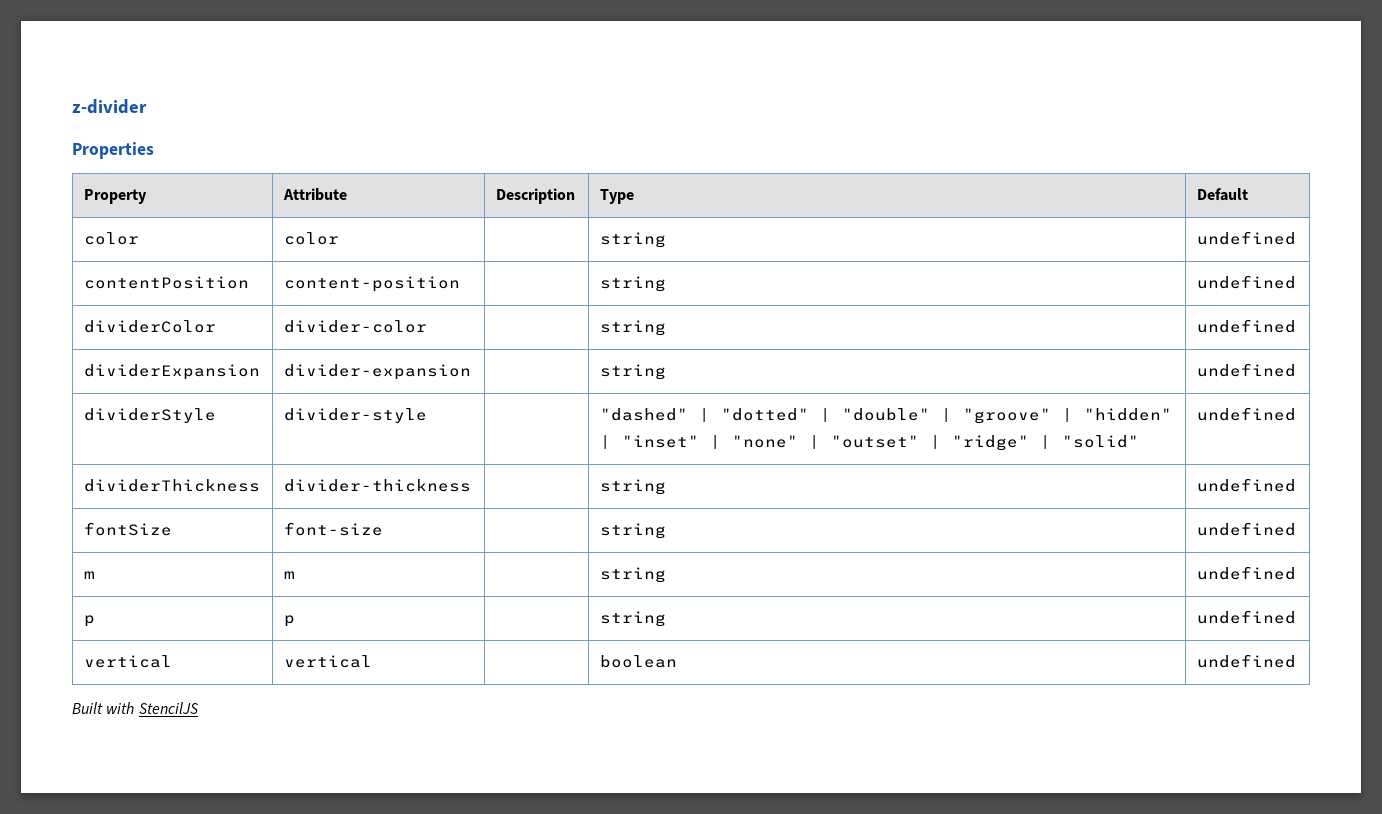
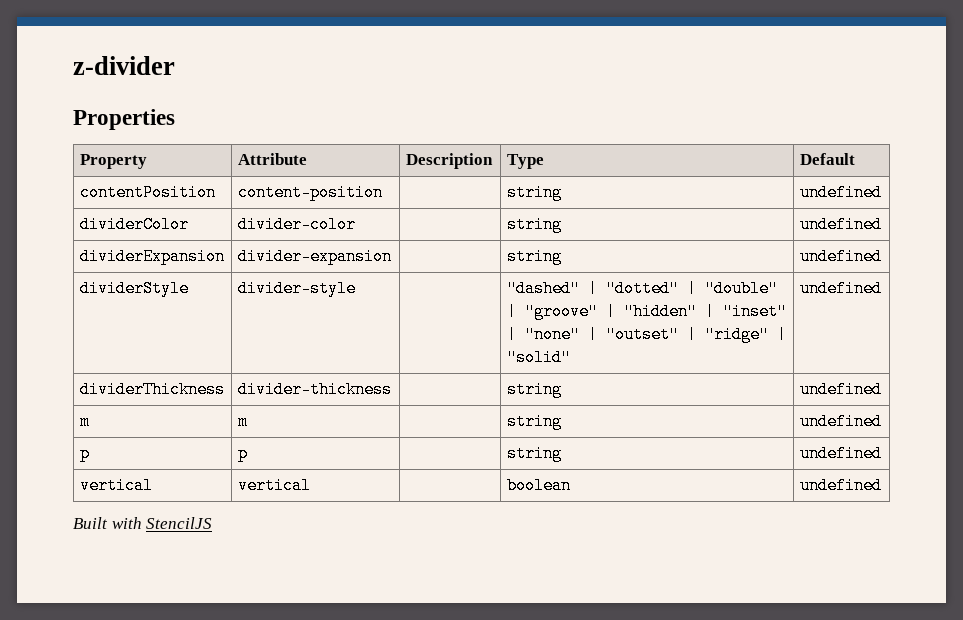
[83,232,139,245] [283,232,339,245] [599,232,666,248] [1196,231,1296,245] // color | color | | string | undefined -> (855, 159) none
[83,522,172,536] [283,522,383,536] [599,523,666,539] [1196,522,1296,536] // fontSize | font-size | | string | undefined -> (882, 389) none

